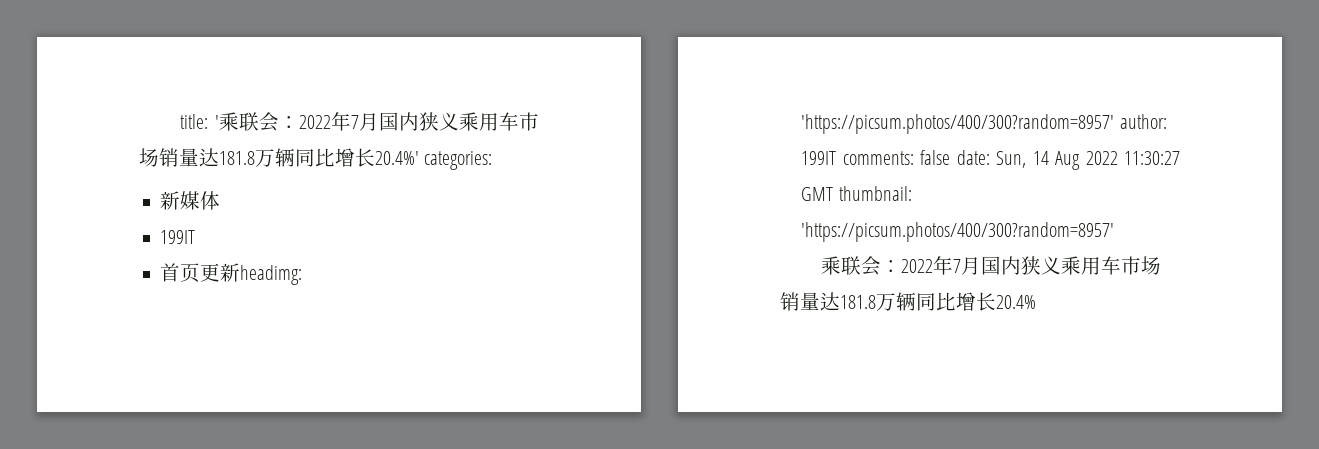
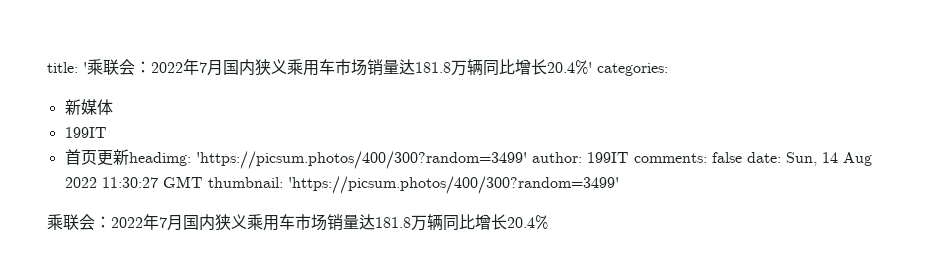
[801,114,1115,134] 'https://picsum.photos/400/300?random=8957' -> [195,151,527,169] 'https://picsum.photos/400/300?random=3499'
[801,222,1115,242] 'https://picsum.photos/400/300?random=8957' -> [287,176,619,194] 'https://picsum.photos/400/300?random=3499'

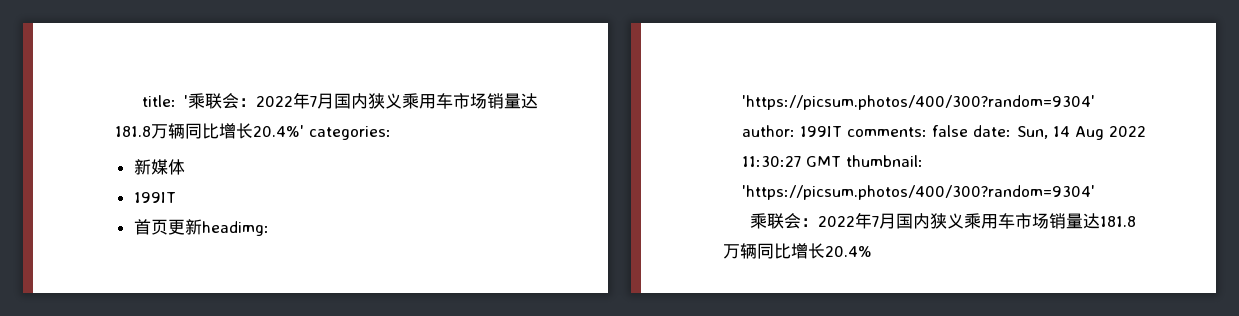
[195,151,527,169] 'https://picsum.photos/400/300?random=3499' -> [741,95,1095,110] 'https://picsum.photos/400/300?random=9304'
[287,176,619,194] 'https://picsum.photos/400/300?random=3499' -> [741,185,1095,200] 'https://picsum.photos/400/300?random=9304'

